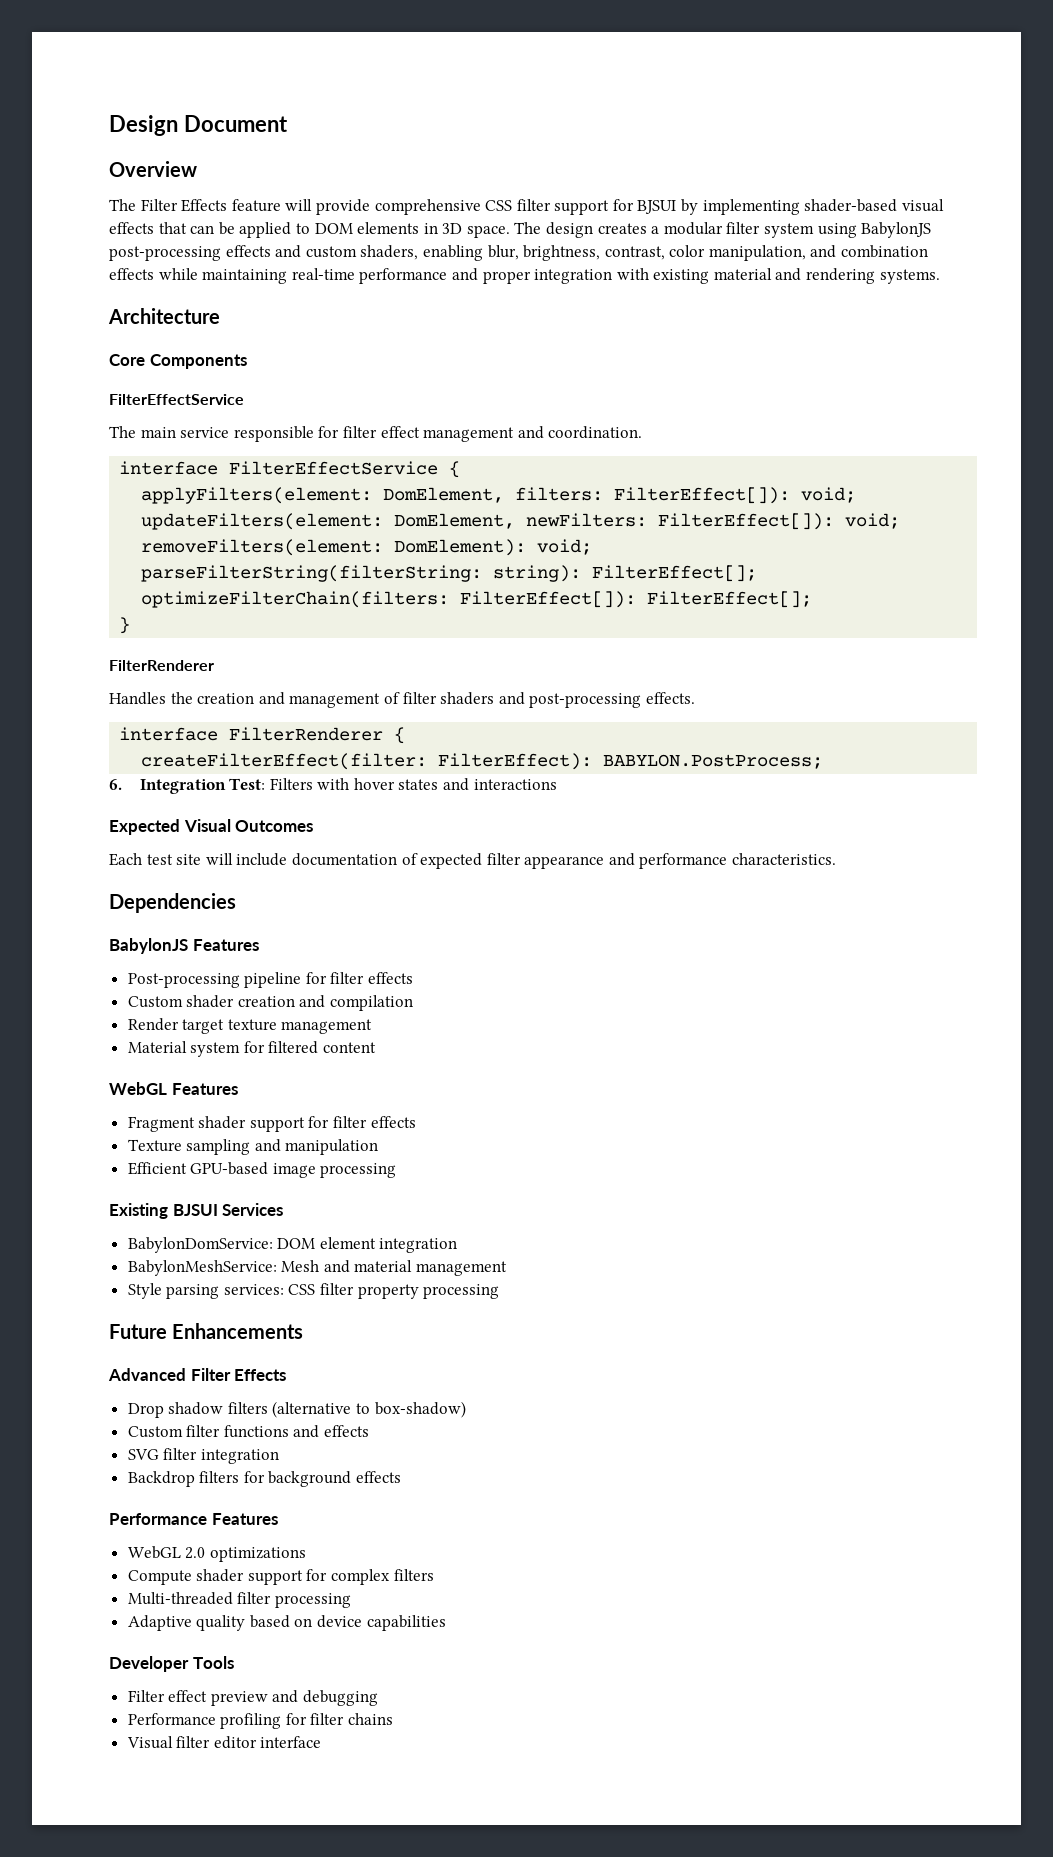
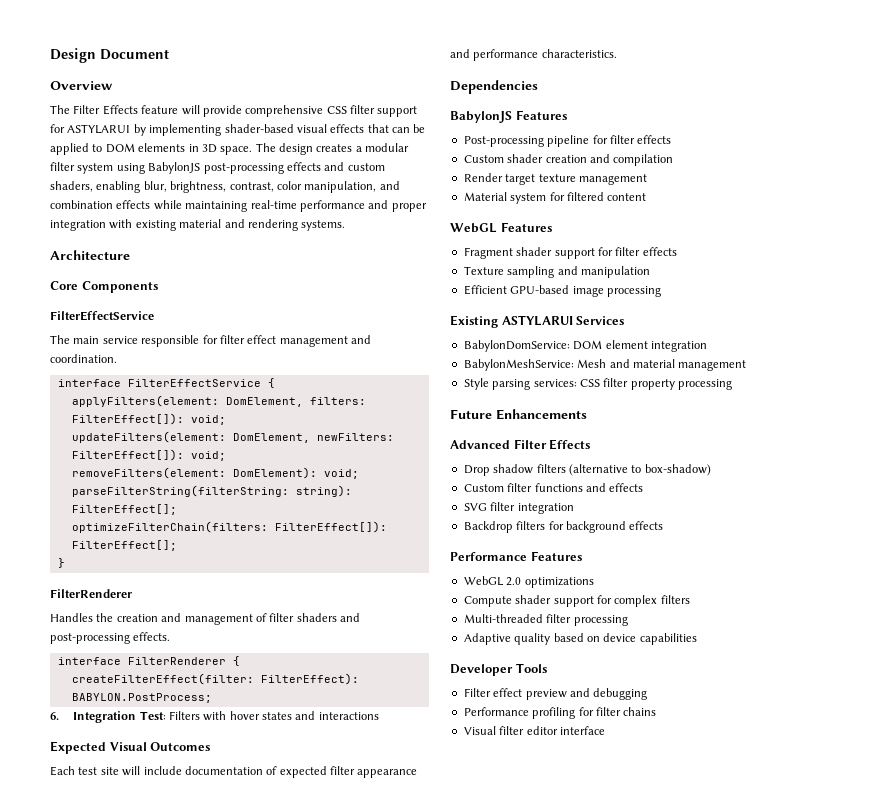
[637,200,677,214] BJSUI -> [67,124,131,134] ASTYLARUI
[172,1204,218,1216] BJSUI -> [501,315,573,326] ASTYLARUI

